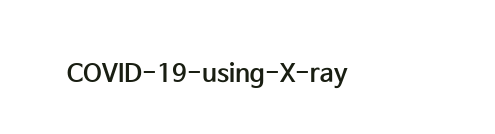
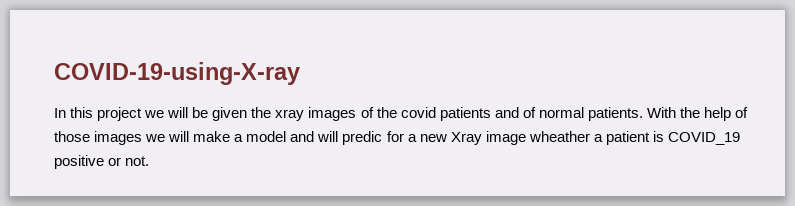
(348, 75) none -> [54,107,749,121] [54,131,740,145] [54,155,150,169] // In this project we will be given the xray images of the covid patients and of normal patients. With the help of those images we will make a model and will predic for a new Xray image wheather a patient is COVID_19 positive or not.

